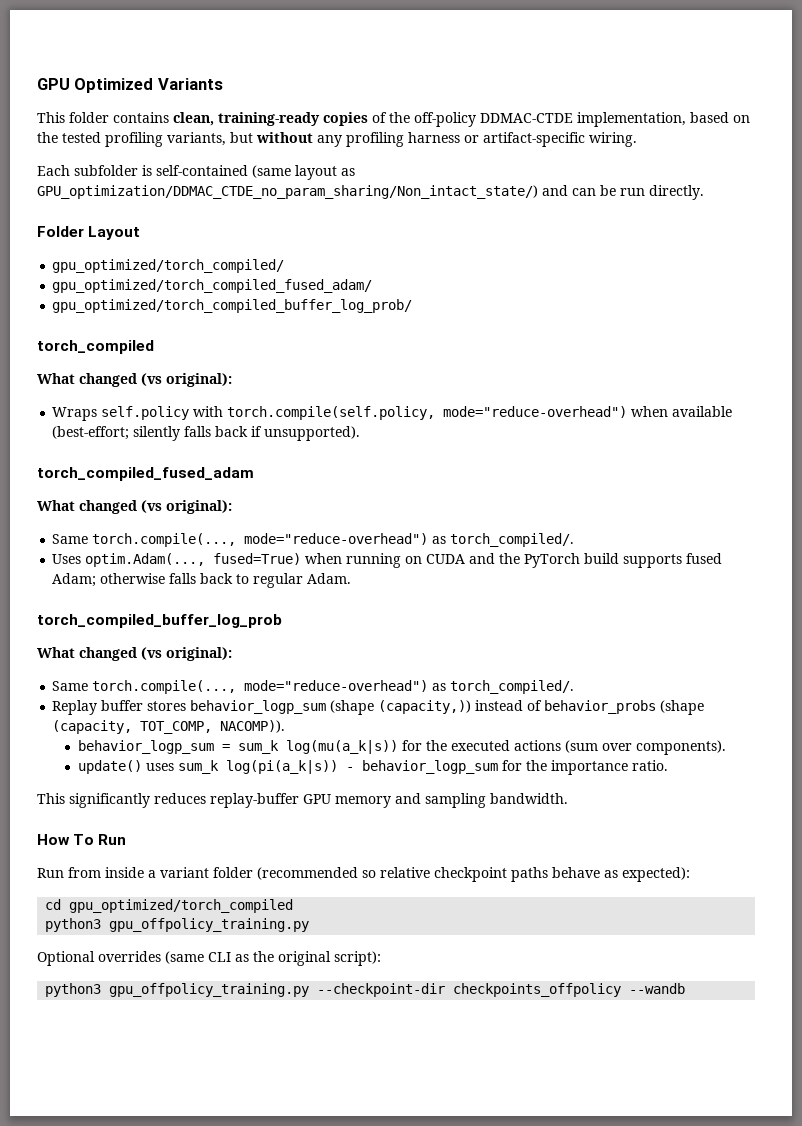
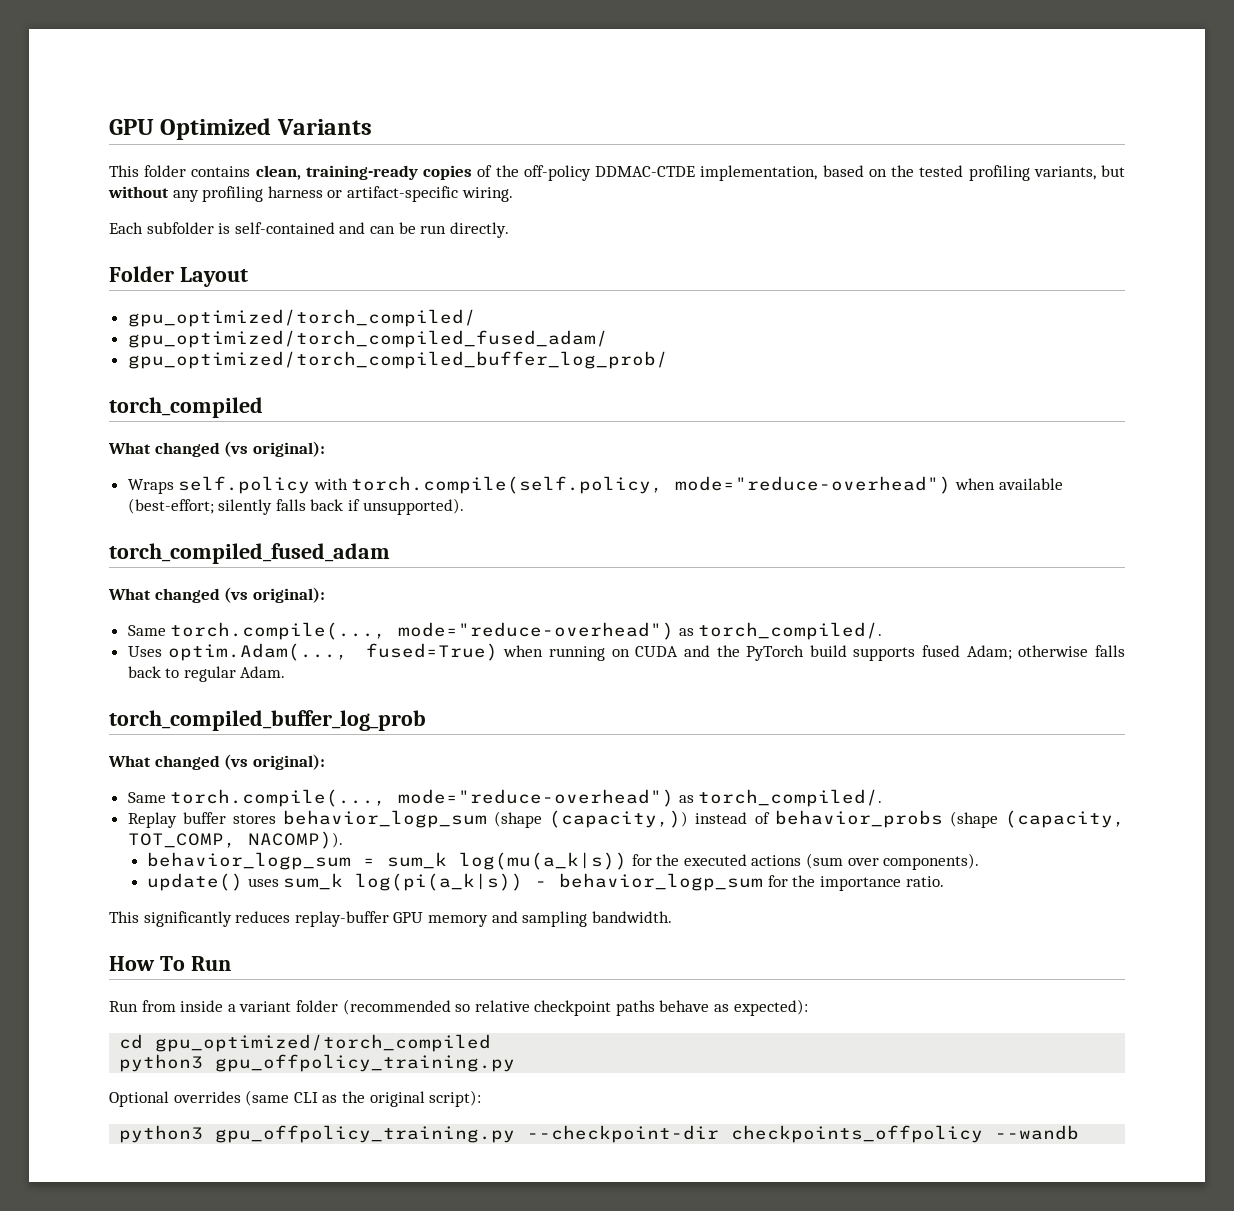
[252,165,355,180] [37,185,538,199] (same layout as GPU_optimization/DDMAC_CTDE_no_param_sharing/Non_intact_state/) -> (335, 228) none

